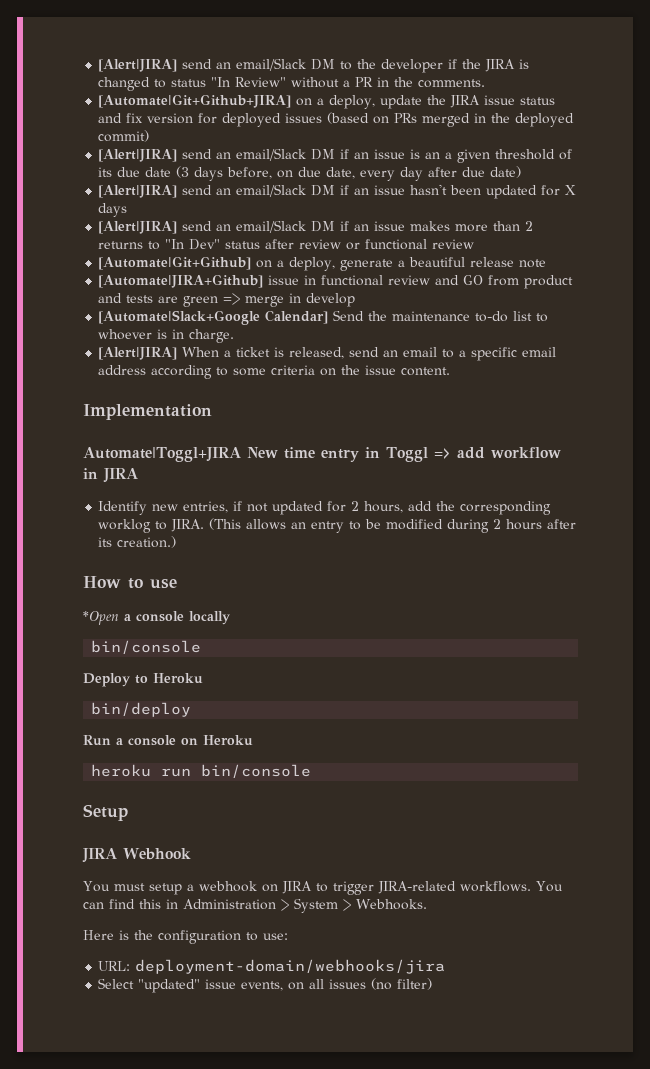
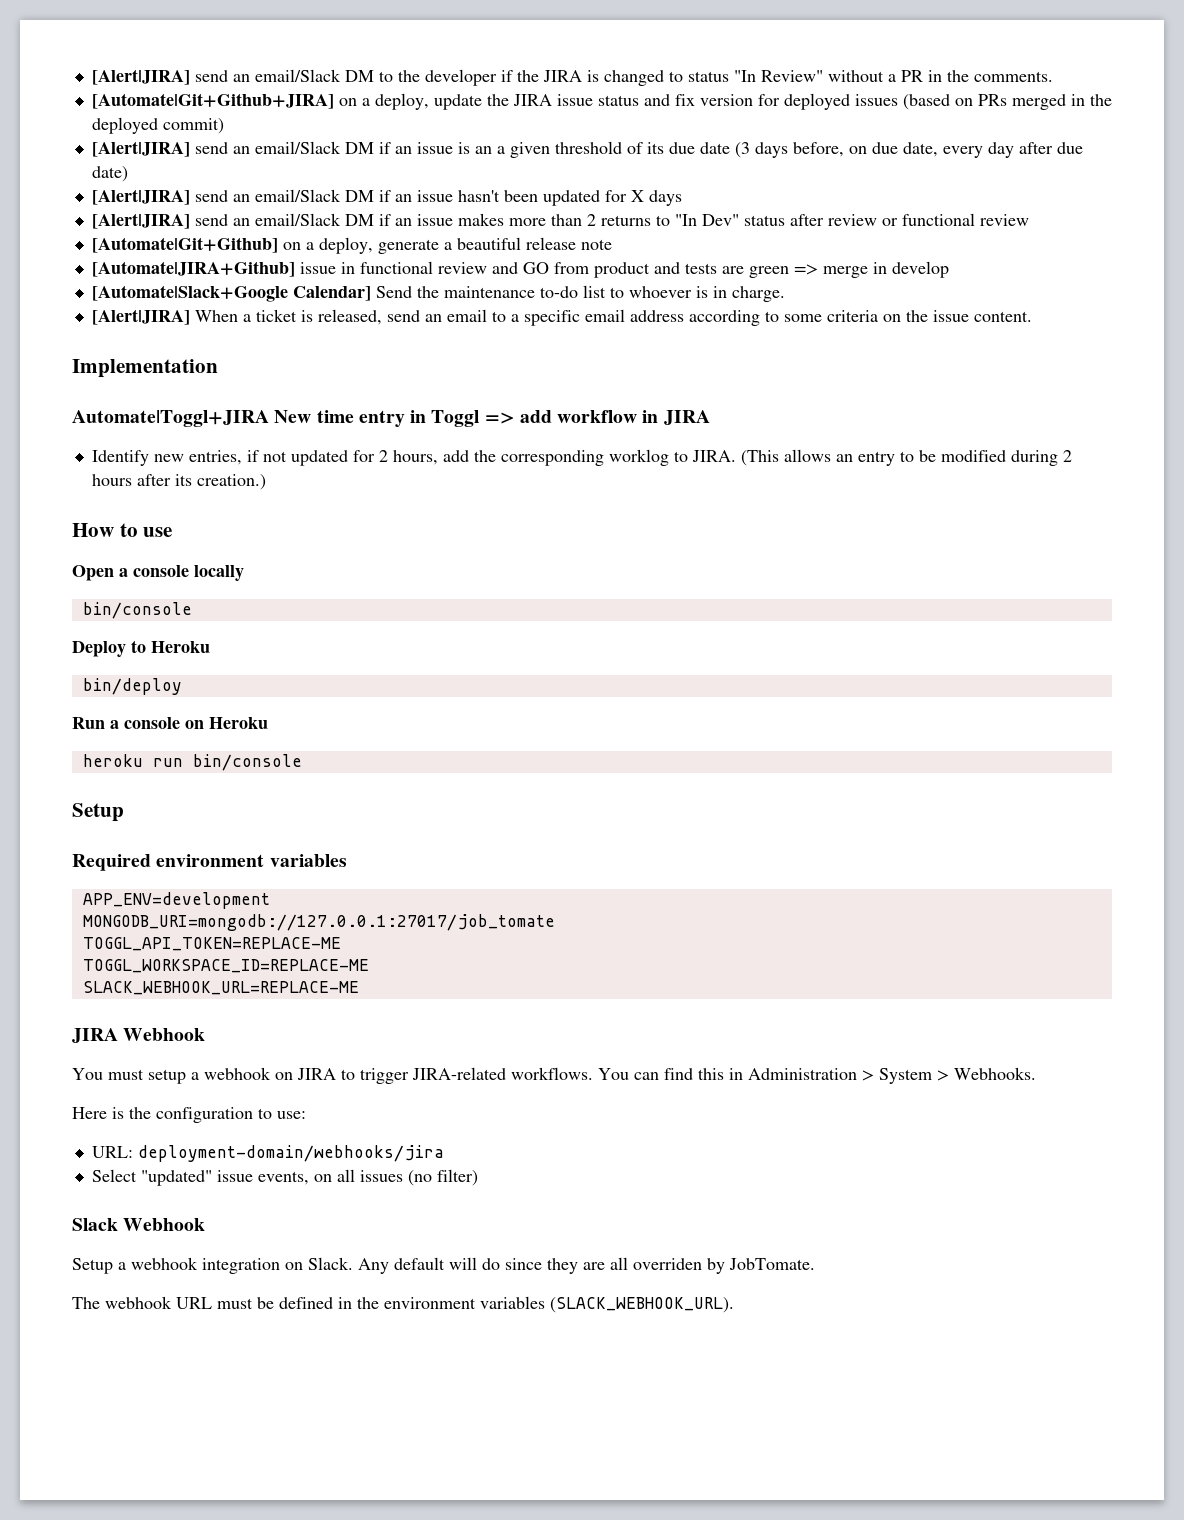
[83,611,119,625] *Open -> [72,565,114,581] Open
(128, 812) none -> [72,854,347,871] [82,892,270,909] [82,914,555,931] [82,937,341,951] [82,959,369,973] [82,981,359,995] // Required environment variables // APP_ENV=development // MONGODB_URI=mongodb://127.0.0.1:27017/job_tomate // TOGGL_API_TOKEN=REPLACE-ME // TOGGL_WORKSPACE_ID=REPLACE-ME // SLACK_WEBHOOK_URL=REPLACE-ME
(433, 984) none -> [72,1218,206,1231] [72,1257,815,1274] [72,1296,734,1313] // Slack Webhook // Setup a webhook integration on Slack. Any default will do since they are all overriden by JobTomate. // The webhook URL must be defined in the environment variables (SLACK_WEBHOOK_URL).

